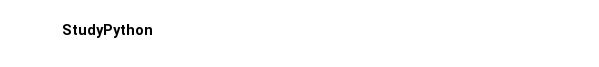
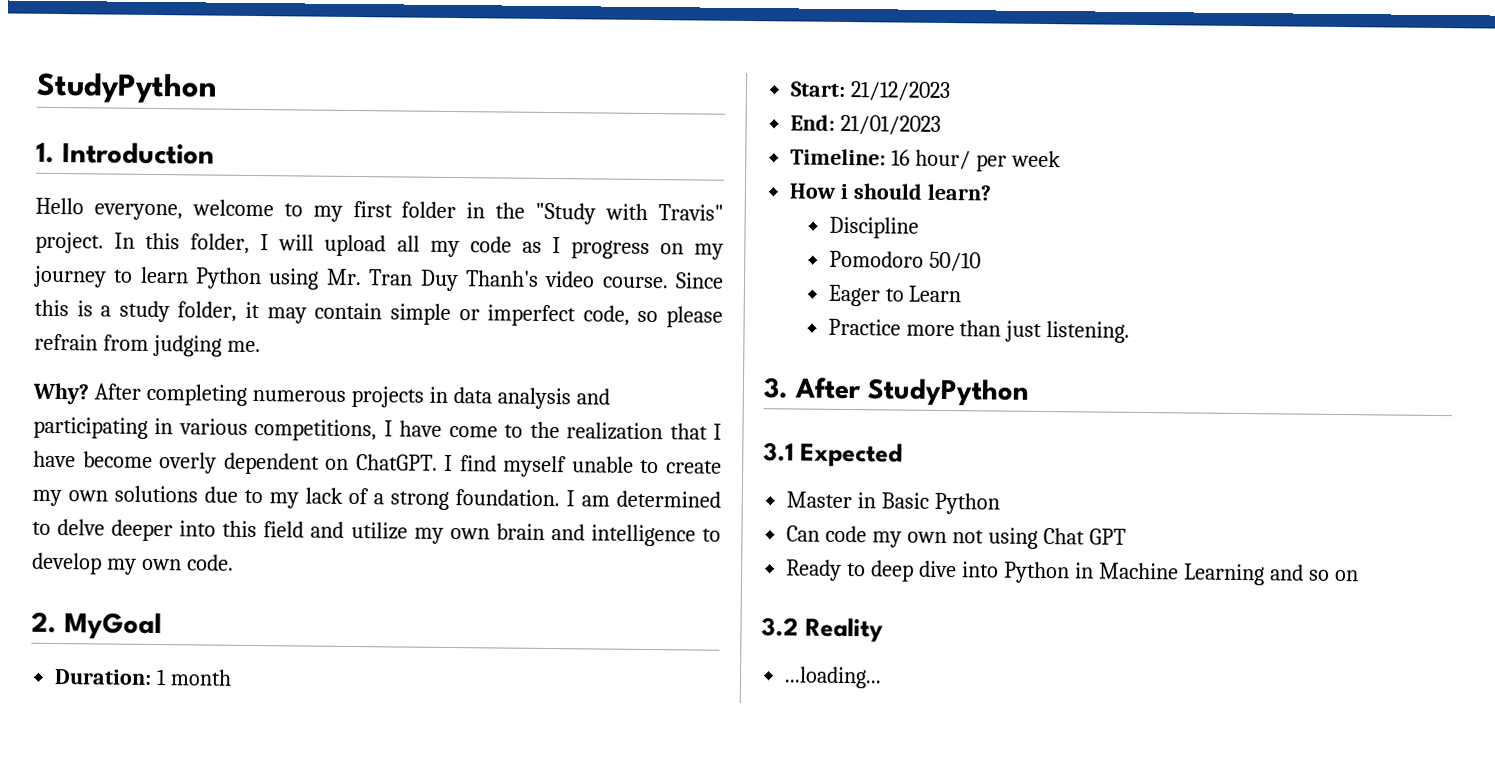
[62,24,153,38] StudyPython -> [36,71,218,104] [36,142,215,165] [35,197,724,225] [35,231,724,260] [33,265,725,292] [34,299,724,328] [34,333,261,357] [32,382,610,410] [33,416,722,442] [33,450,722,478] [32,485,721,510] [32,519,722,547] [32,552,234,575] [31,611,162,640] [54,669,233,686] [790,81,952,102] [790,114,942,135] [790,148,1061,172] [789,183,993,201] [828,216,919,239] [828,250,981,272] [827,284,962,307] [827,318,1131,343] [763,377,1030,406] [763,442,903,468] [786,491,1001,515] [786,525,1126,549] [785,559,1359,586] [761,617,883,643] [784,666,883,689] StudyPython // 1. Introduction // Hello everyone, welcome to my first folder in the "Study with Travis" project. In this folder, I will upload all my code as I progress on my journey to learn Python using Mr. Tran Duy Thanh's video course. Since this is a study folder, it may contain simple or imperfect code, so please refrain from judging me. // Why? After completing numerous projects in data analysis and participating in various competitions, I have come to the realization that I have become overly dependent on ChatGPT. I find myself unable to create my own solutions due to my lack of a strong foundation. I am determined to delve deeper into this field and utilize my own brain and intelligence to develop my own code. // 2. MyGoal // Duration: 1 month // Start: 21/12/2023 // End: 21/01/2023 // Timeline: 16 hour/ per week // How i should learn? // Discipline // Pomodoro 50/10 // Eager to Learn // Practice more than just listening. // 3. After StudyPython // 3.1 Expected // Master in Basic Python // Can code my own not using Chat GPT // Ready to deep dive into Python in Machine Learning and so on // 3.2 Reality // ...loading...

